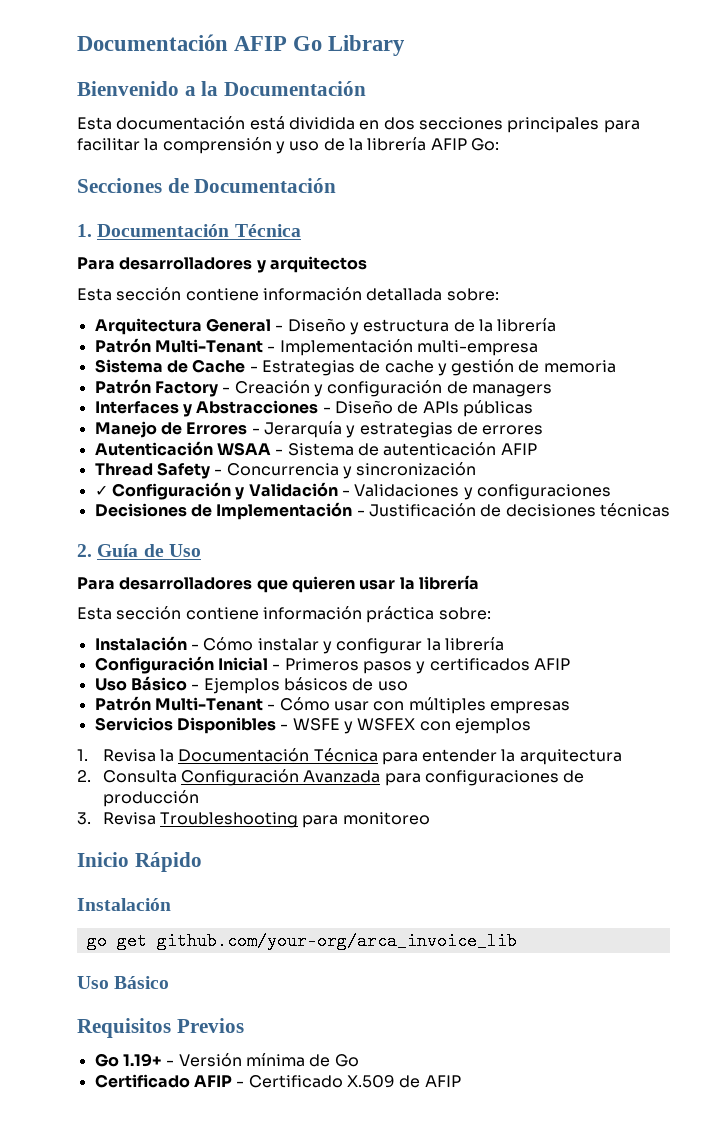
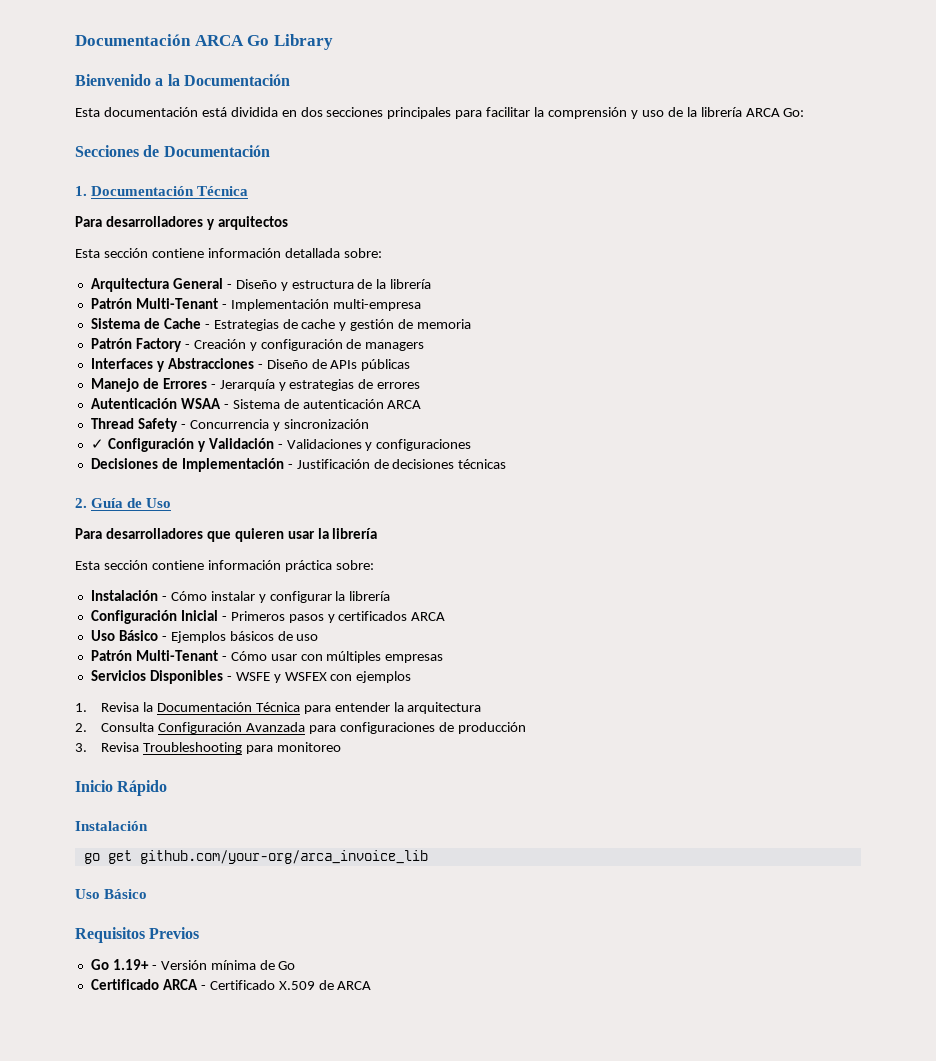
[77,34,288,51] Documentación AFIP -> [75,34,244,46] Documentación ARCA
[430,138,467,150] AFIP -> [745,108,780,117] ARCA
[500,443,537,455] AFIP -> [387,400,422,409] ARCA
[533,658,570,670] AFIP -> [411,612,446,621] ARCA
[193,1075,232,1087] AFIP -> [162,979,198,990] ARCA
[424,1075,461,1087] AFIP -> [337,981,372,990] ARCA

